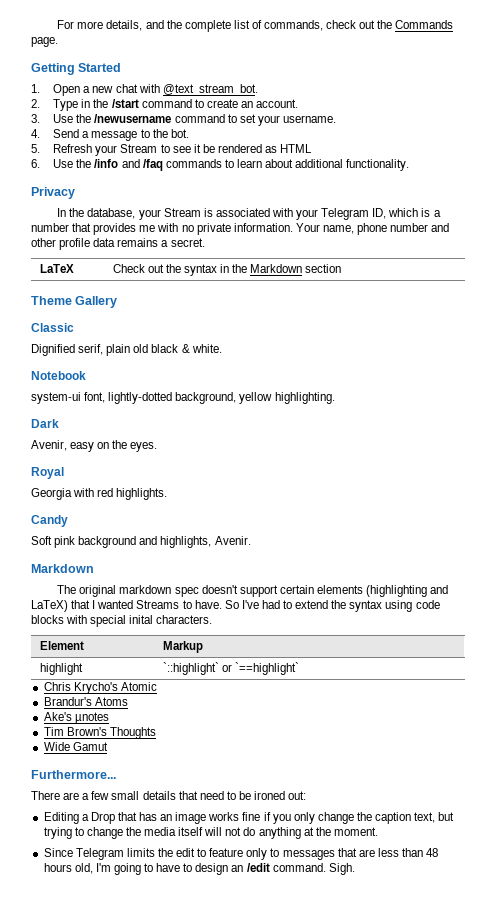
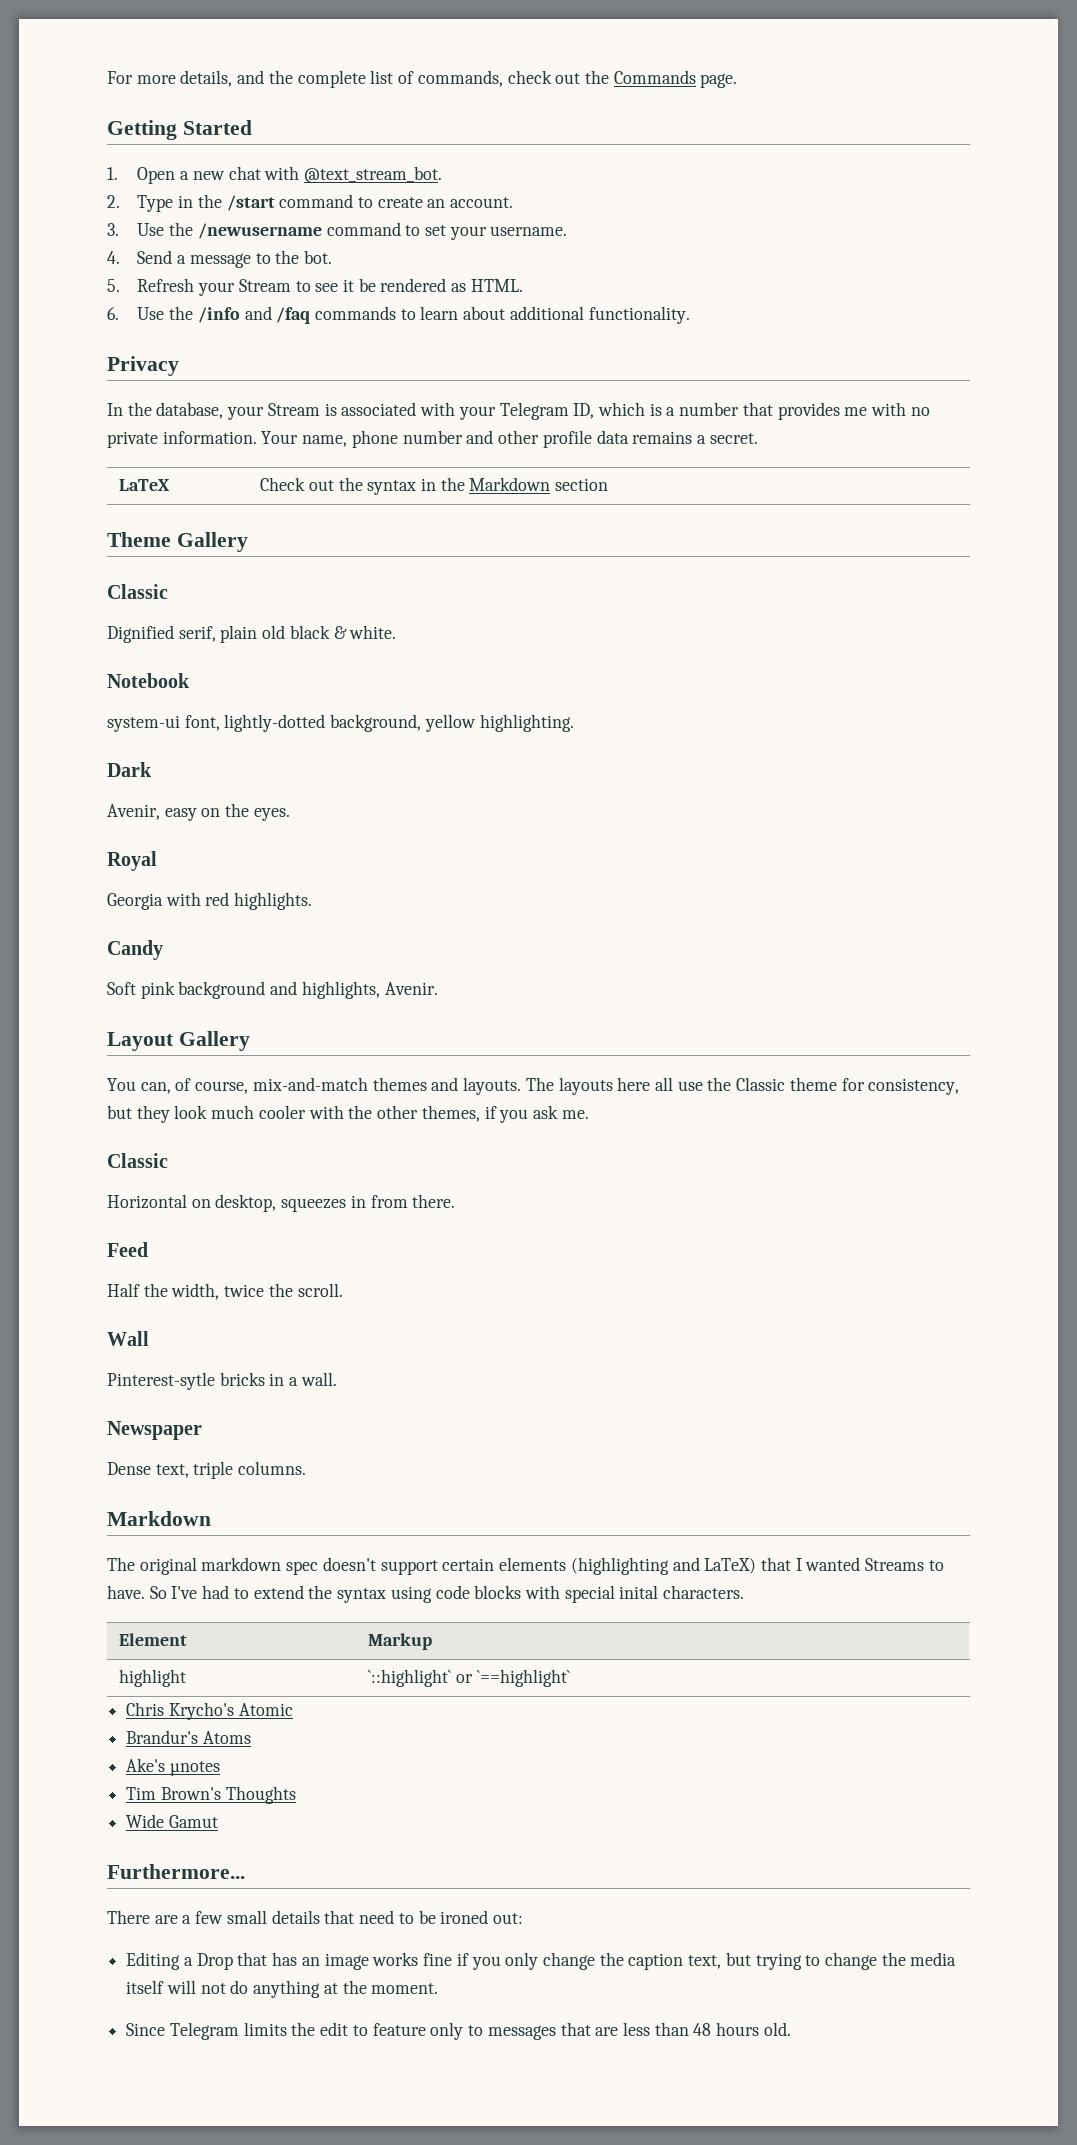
[280,144,313,153] HTML -> [470,279,523,292] HTML.
(251, 540) none -> [107,1031,250,1051] [107,1077,960,1095] [107,1105,589,1123] [107,1153,168,1168] [107,1194,456,1212] [107,1242,148,1257] [107,1283,343,1300] [107,1331,149,1346] [107,1372,337,1390] [107,1421,202,1440] [107,1461,307,1479] // Layout Gallery // You can, of course, mix-and-match themes and layouts. The layouts here all use the Classic theme for consistency, but they look much cooler with the other themes, if you ask me. // Classic // Horizontal on desktop, squeezes in from there. // Feed // Half the width, twice the scroll. // Wall // Pinterest-sytle bricks in a wall. // Newspaper // Dense text, triple columns.
[74,863,355,875] old, I'm going to have to design an /edit command. Sigh. -> [763,2022,791,2036] old.

